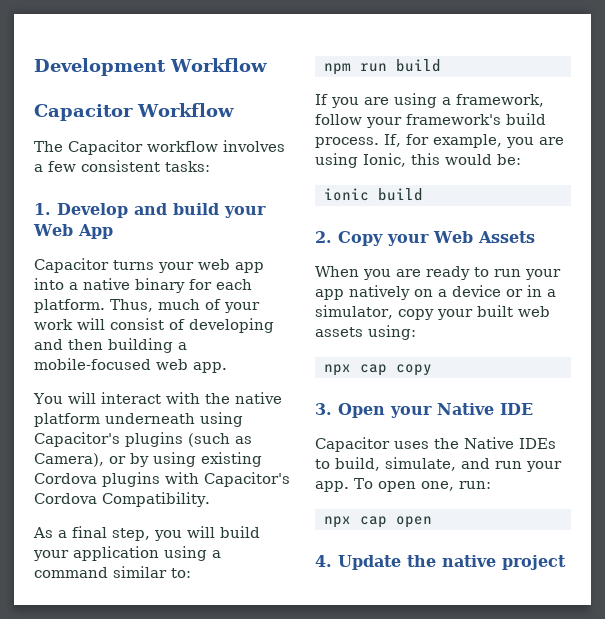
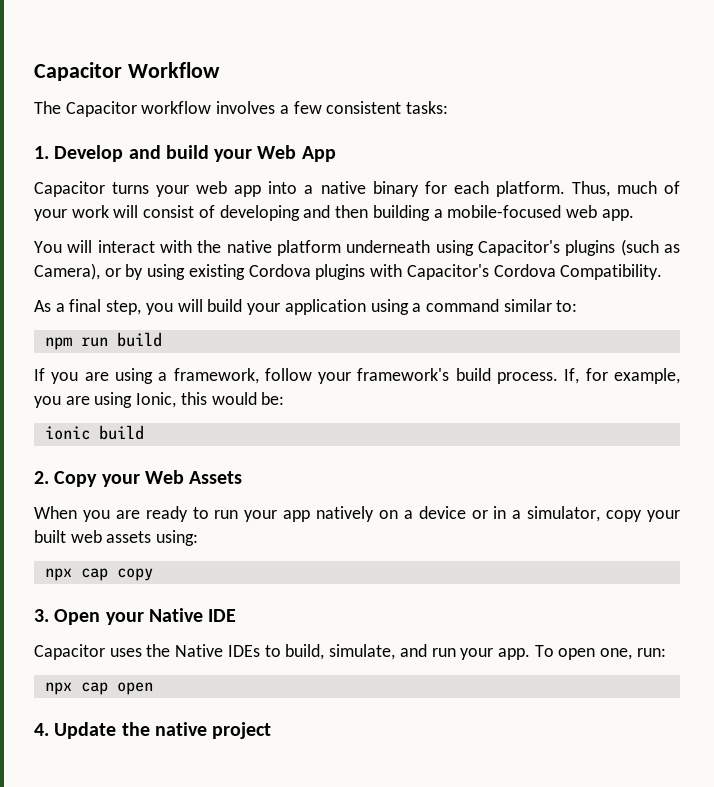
[34,58,267,76] Development Workflow // -> (34, 71) none

